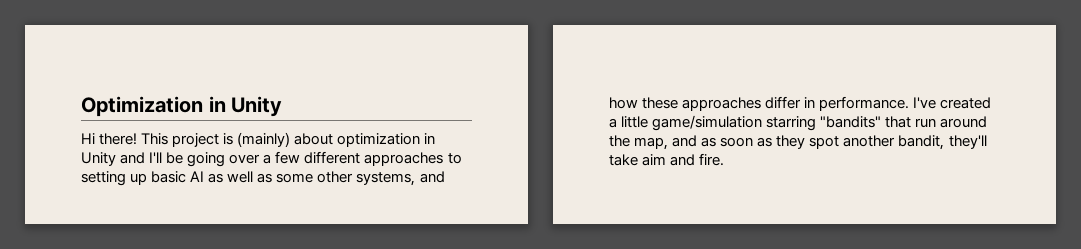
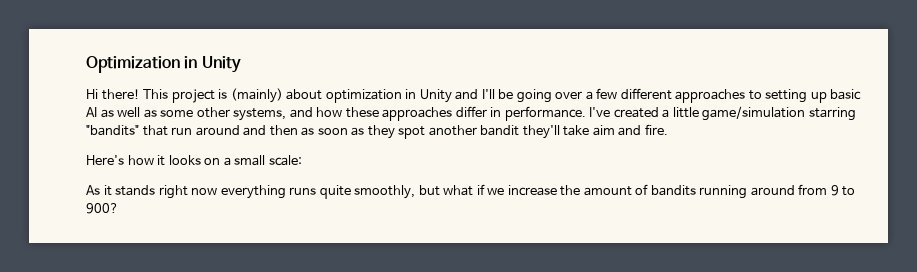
[609,135,698,150] the map, and -> [243,125,298,136] and then
[898,135,945,150] bandit, -> [480,125,520,136] bandit
(725, 159) none -> [86,155,302,166] [86,184,856,199] [86,203,119,214] // Here's how it looks on a small scale: // As it stands right now everything runs quite smoothly, but what if we increase the amount of bandits running around from 9 to 900?

